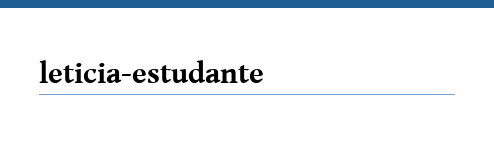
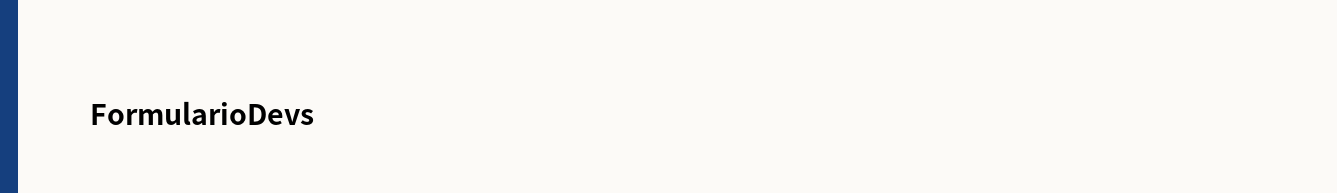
[39,60,264,83] leticia-estudante -> [90,101,314,125] FormularioDevs

